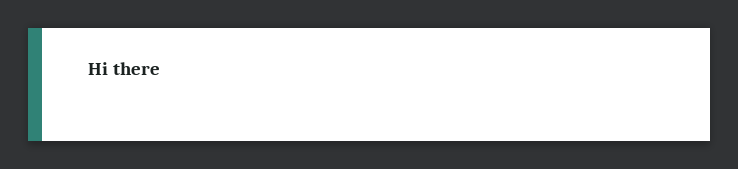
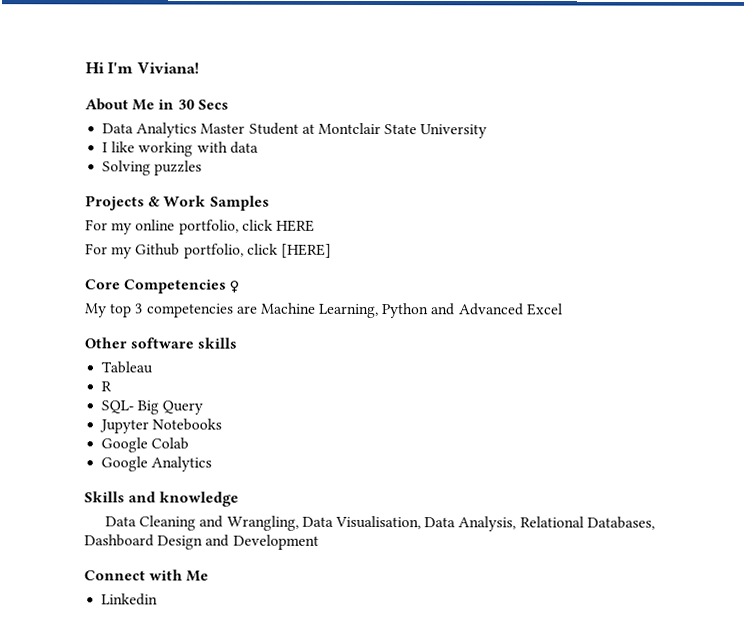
[112,62,160,75] there -> [107,62,199,74] [85,98,229,111] [102,122,488,139] [102,141,259,157] [102,160,203,176] [85,195,270,211] [85,219,315,235] [85,243,332,259] [85,279,241,294] [85,302,563,319] [84,337,238,349] [101,361,154,374] [101,381,113,392] [101,400,204,415] [99,418,223,434] [101,437,190,453] [101,456,213,472] [84,491,240,507] [105,515,655,532] [84,534,319,550] [84,569,210,582] [101,593,159,606] I'm Viviana! // About Me in 30 Secs // Data Analytics Master Student at Montclair State University // I like working with data // Solving puzzles // Projects & Work Samples // For my online portfolio, click HERE // For my Github portfolio, click [HERE] // Core Competencies ♀ // My top 3 competencies are Machine Learning, Python and Advanced Excel // Other software skills // Tableau // R // SQL- Big Query // Jupyter Notebooks // Google Colab // Google Analytics // Skills and knowledge // Data Cleaning and Wrangling, Data Visualisation, Data Analysis, Relational Databases, Dashboard Design and Development // Connect with Me // Linkedin

